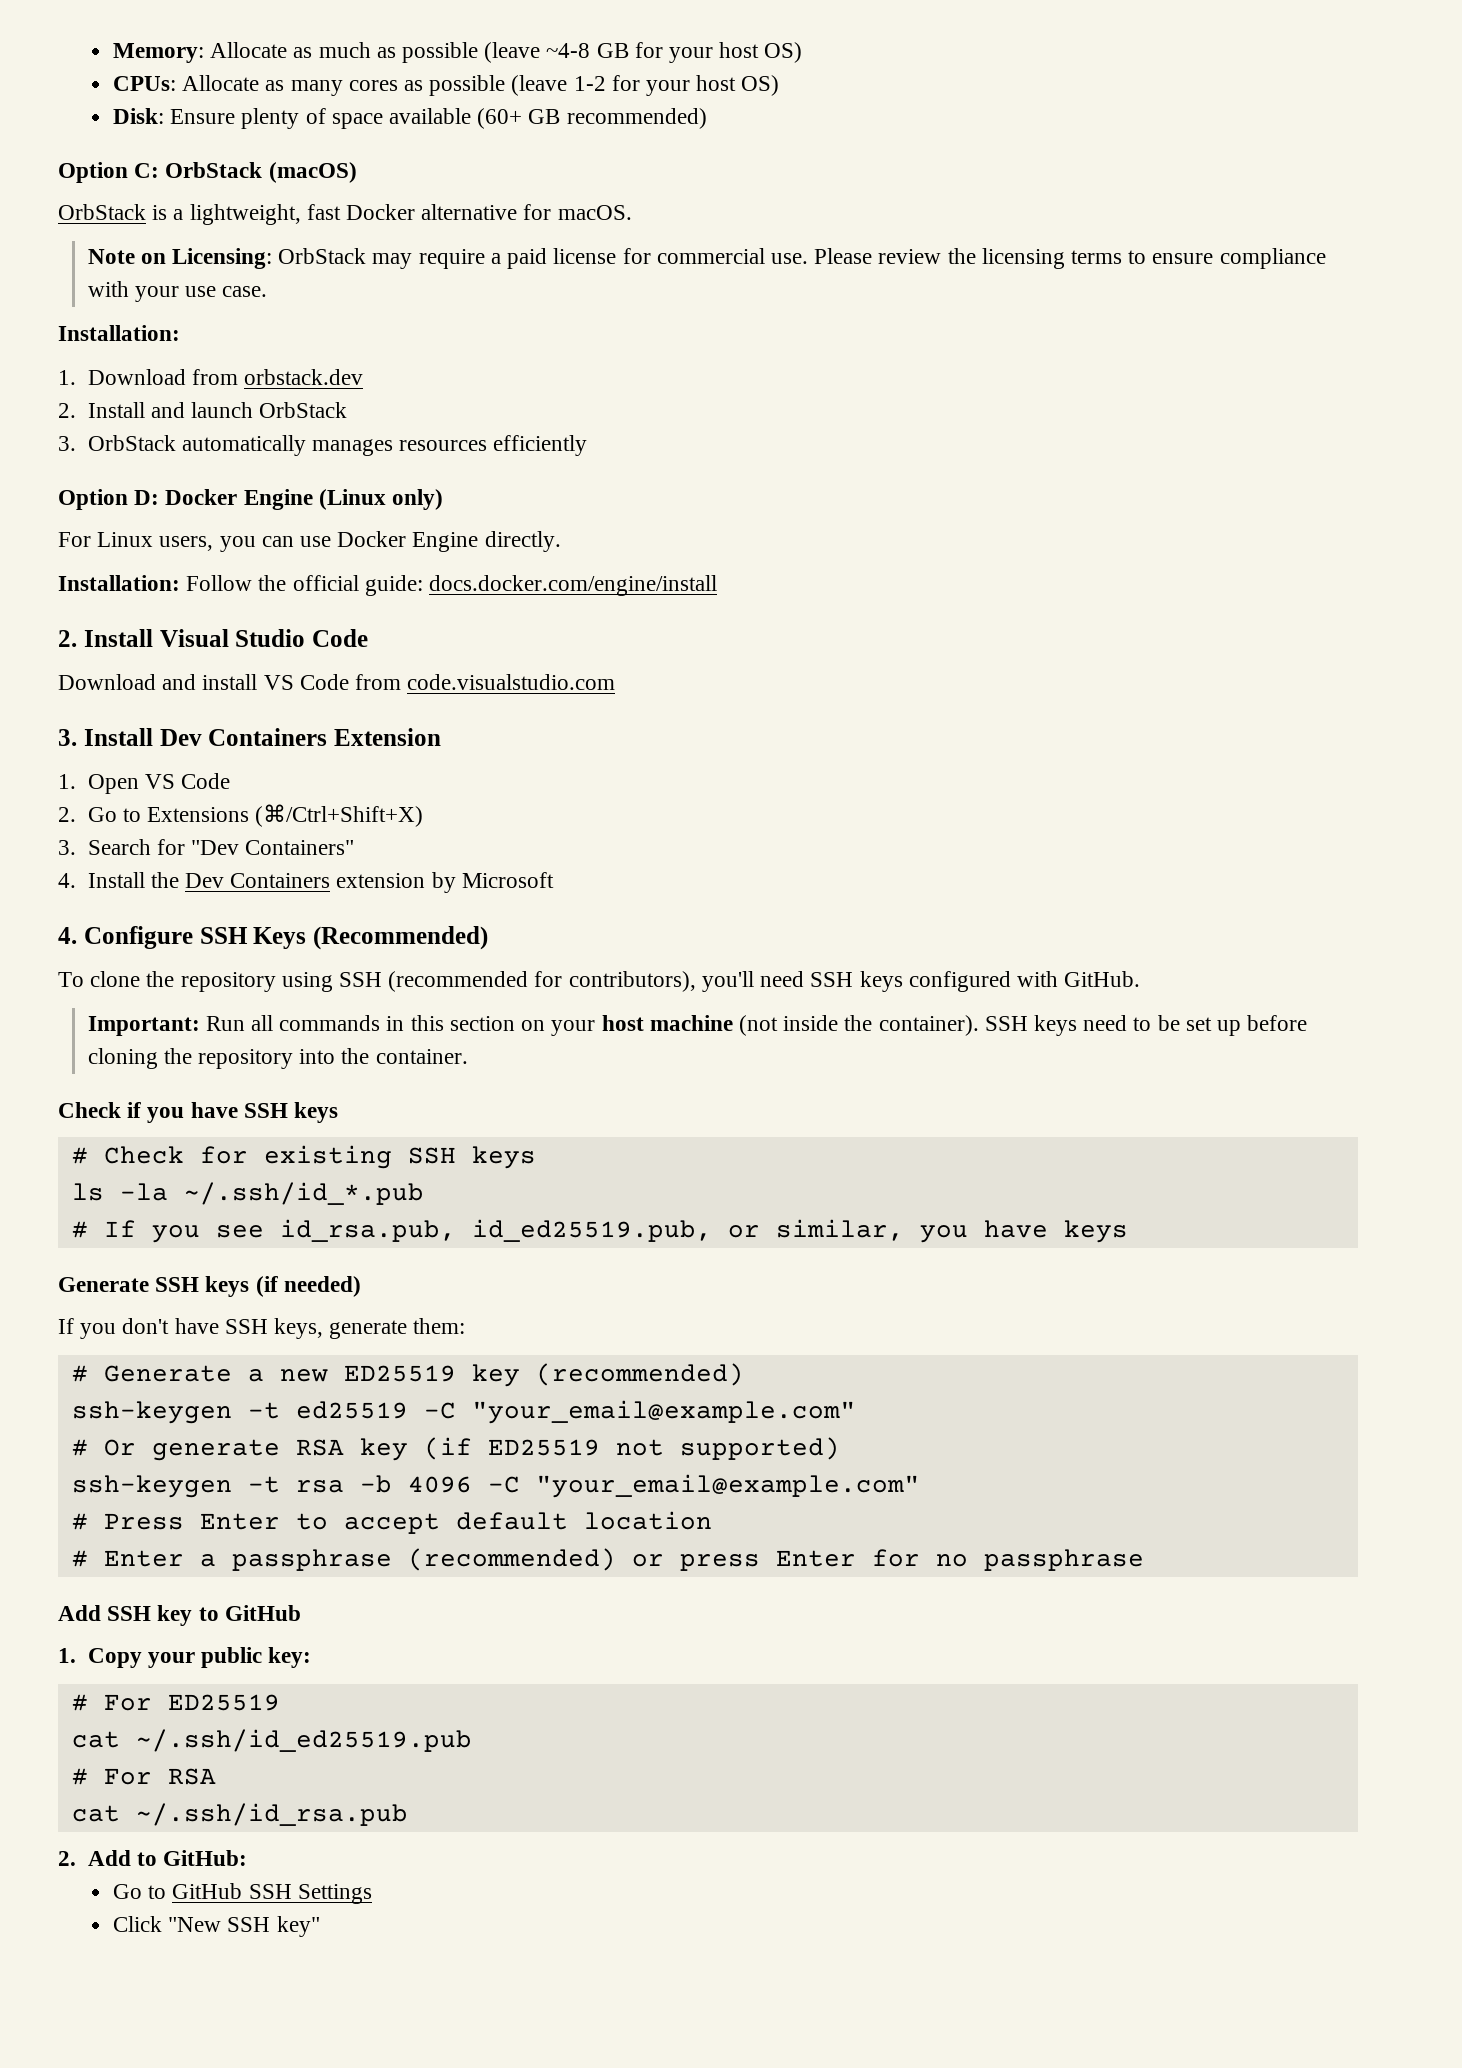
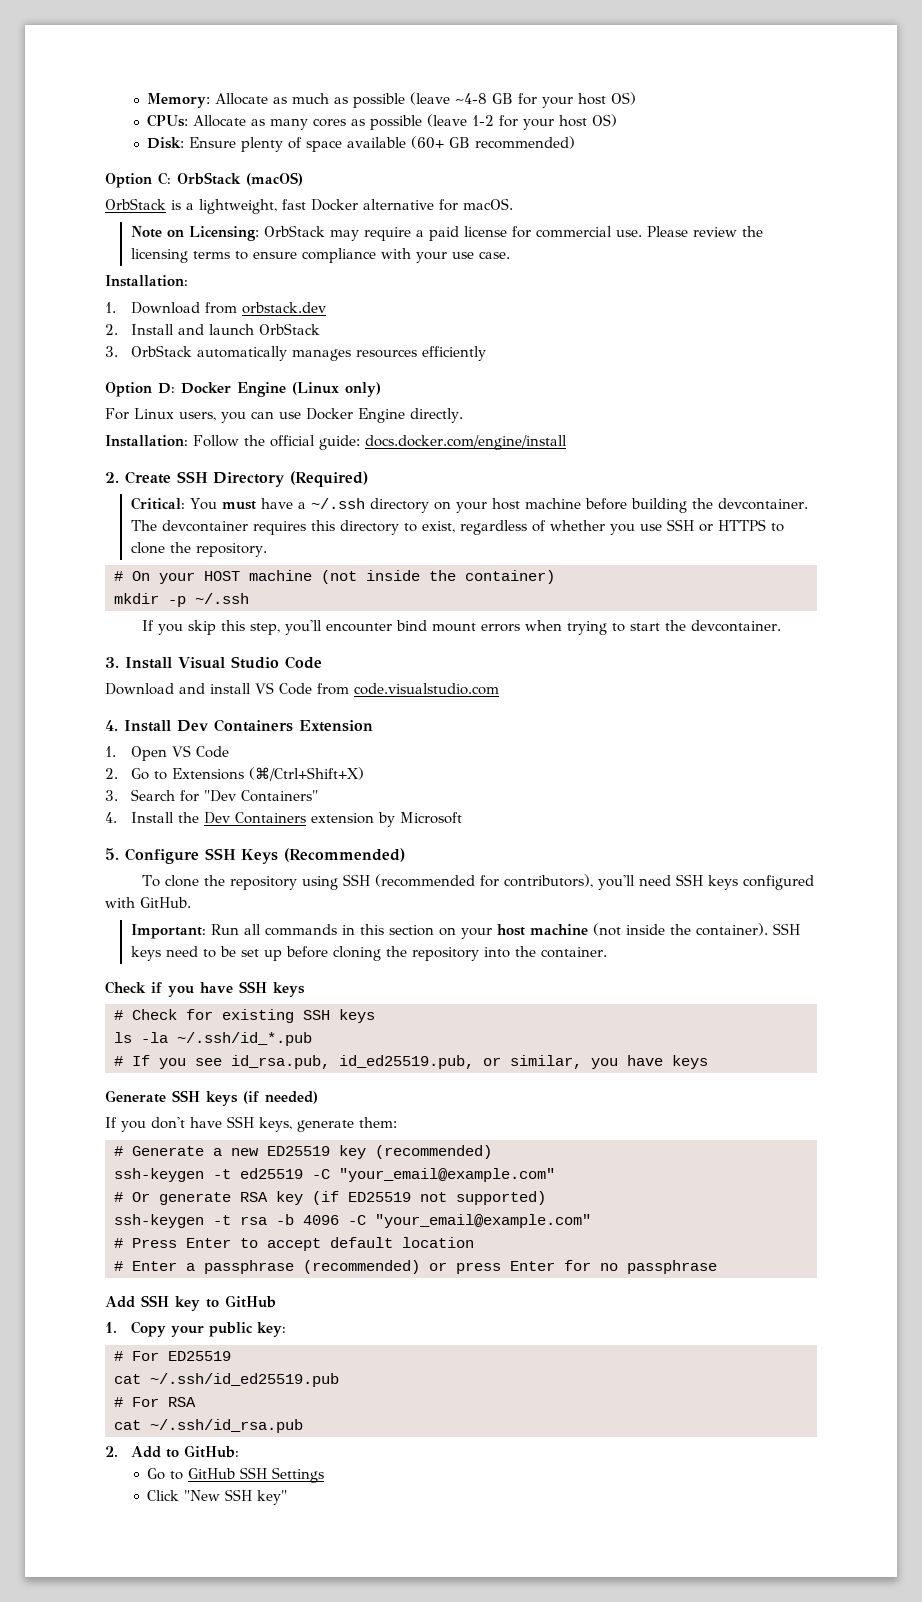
(77, 638) none -> [125,471,368,487] [130,497,808,513] [130,519,784,535] [130,542,267,557] [114,570,555,584] [114,593,249,607] [141,620,781,635] [105,657,119,668] Create SSH Directory (Required) // Critical: You must have a ~/.ssh directory on your host machine before building the devcontainer. The devcontainer requires this directory to exist, regardless of whether you use SSH or HTTPS to clone the repository. // # On your HOST machine (not inside the container) // mkdir -p ~/.ssh // If you skip this step, you'll encounter bind mount errors when trying to start the devcontainer. // 3.
[58,729,77,746] 3. -> [105,720,118,731] 4.
[58,927,77,944] 4. -> [105,848,119,860] 5.

